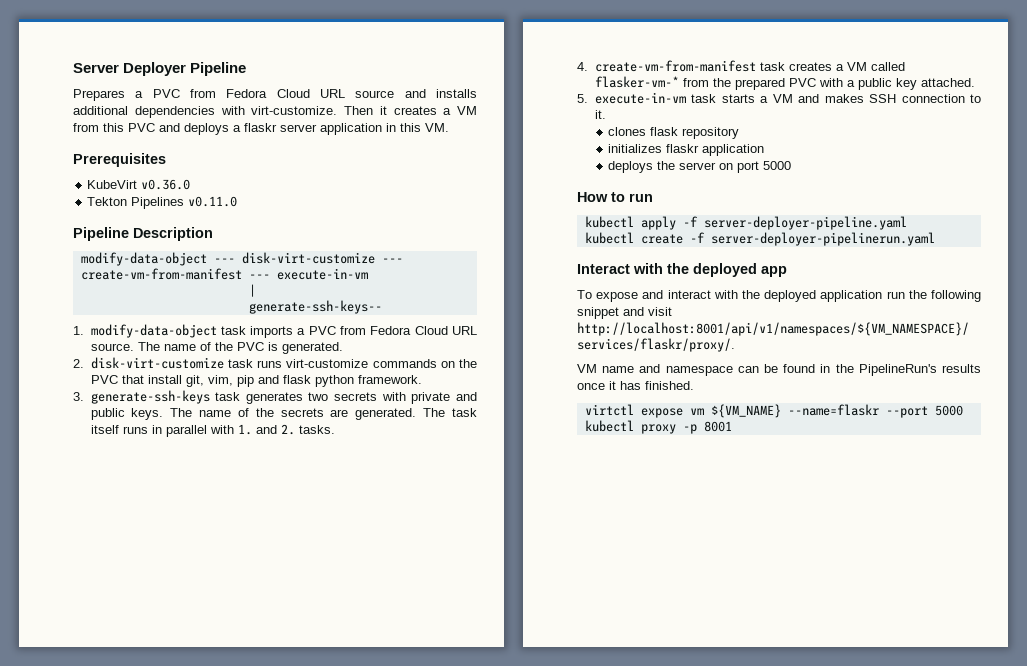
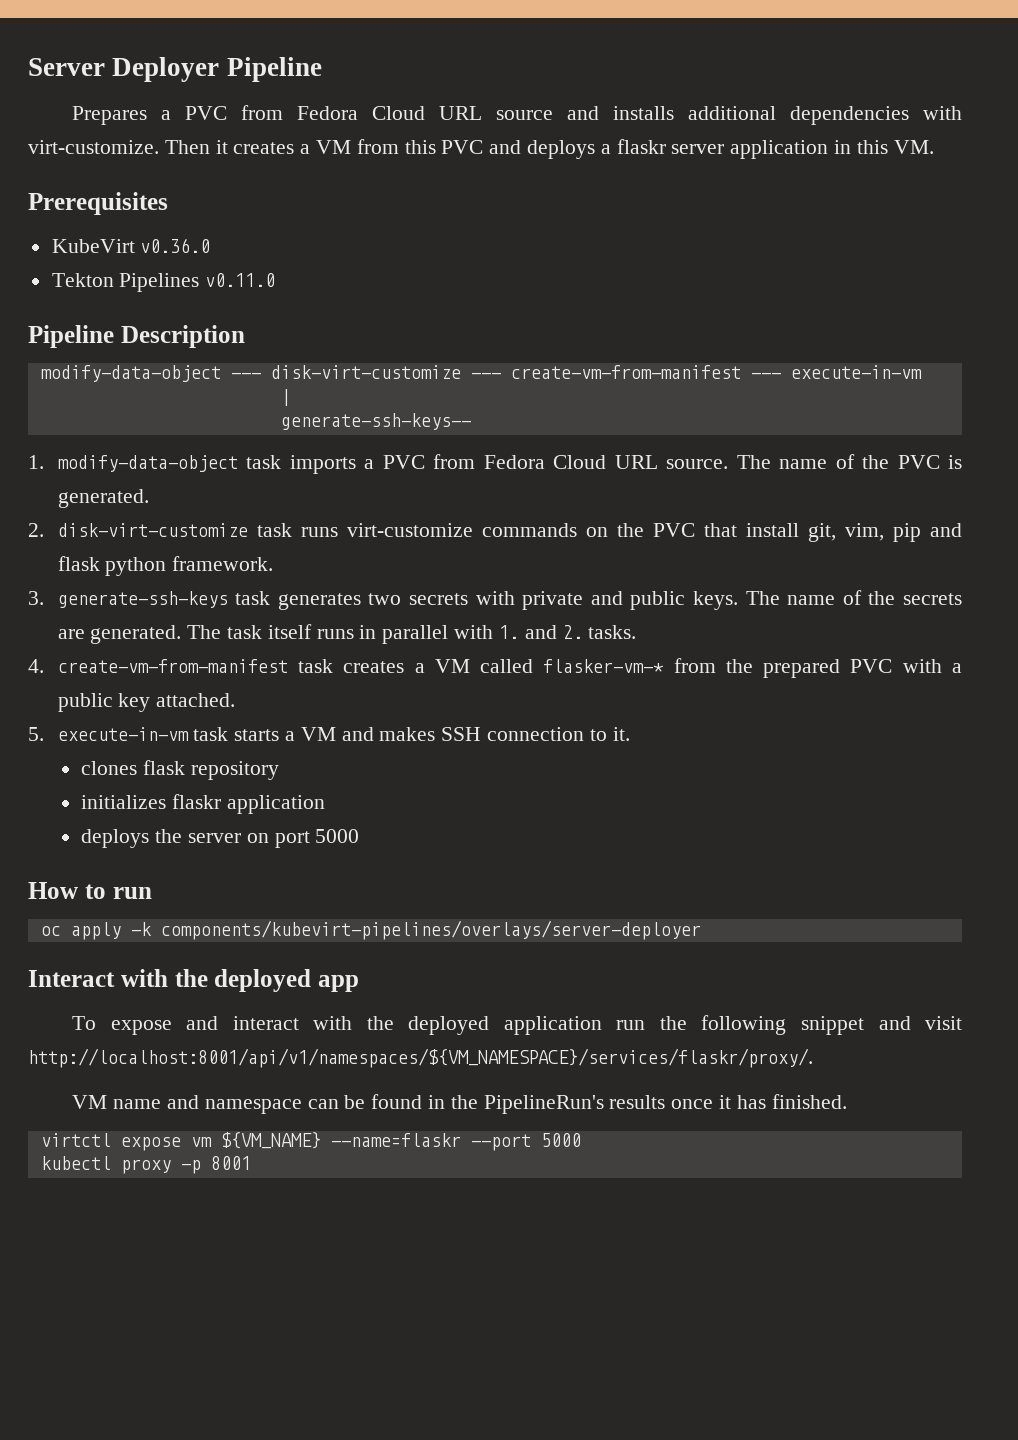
[584,216,907,230] [584,232,935,246] kubectl apply -f server-deployer-pipeline.yaml // kubectl create -f server-deployer-pipelinerun.yaml -> [40,920,701,940] oc apply -k components/kubevirt-pipelines/overlays/server-deployer

